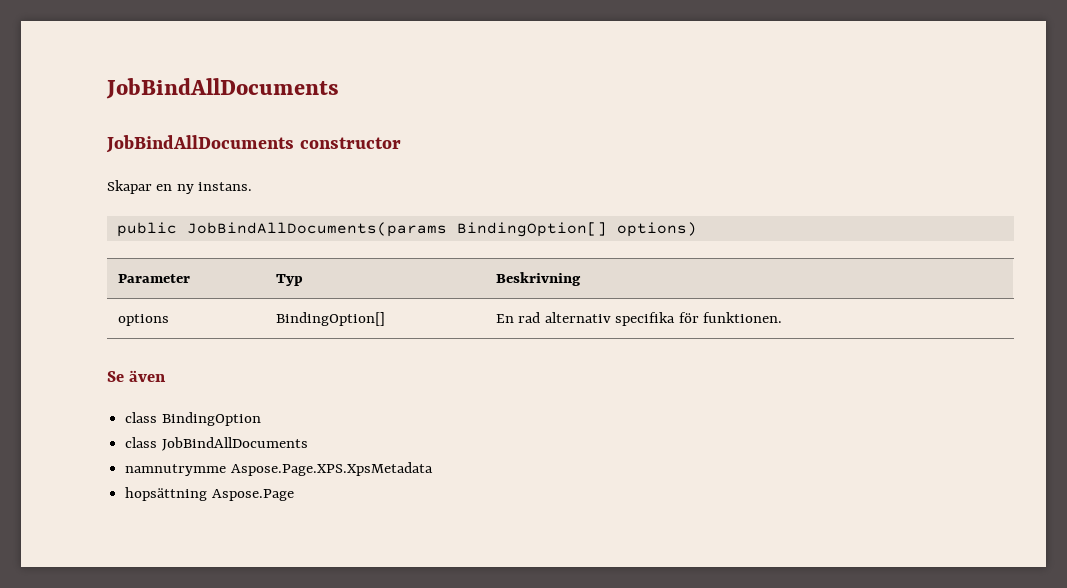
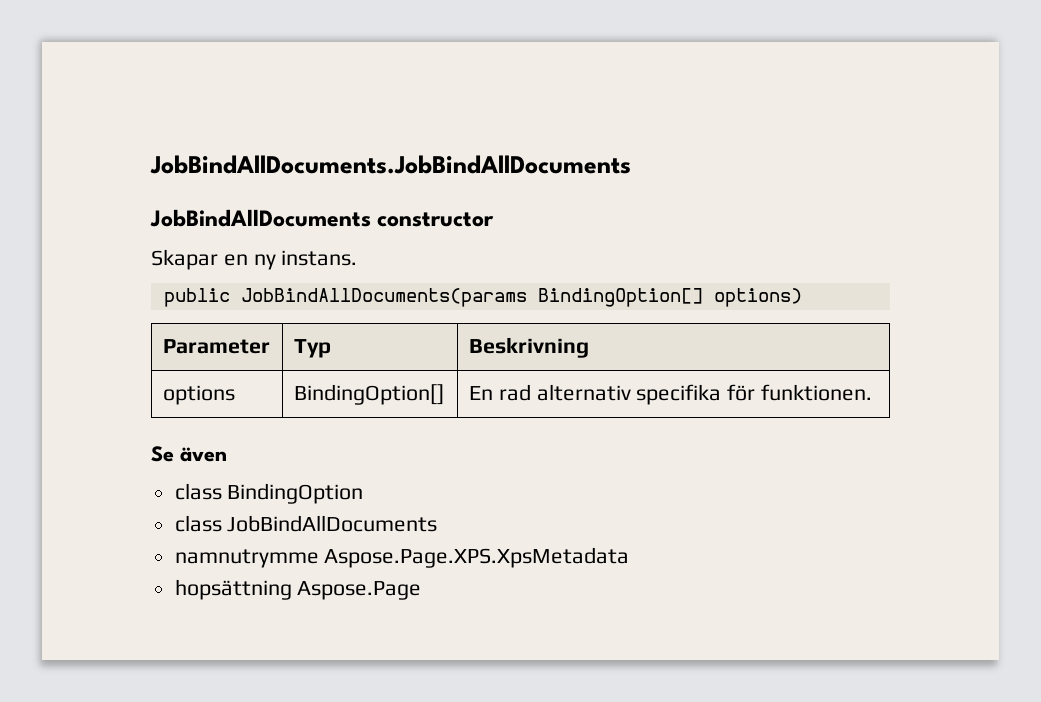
[106,78,339,99] JobBindAllDocuments -> [150,155,631,174] JobBindAllDocuments.JobBindAllDocuments

